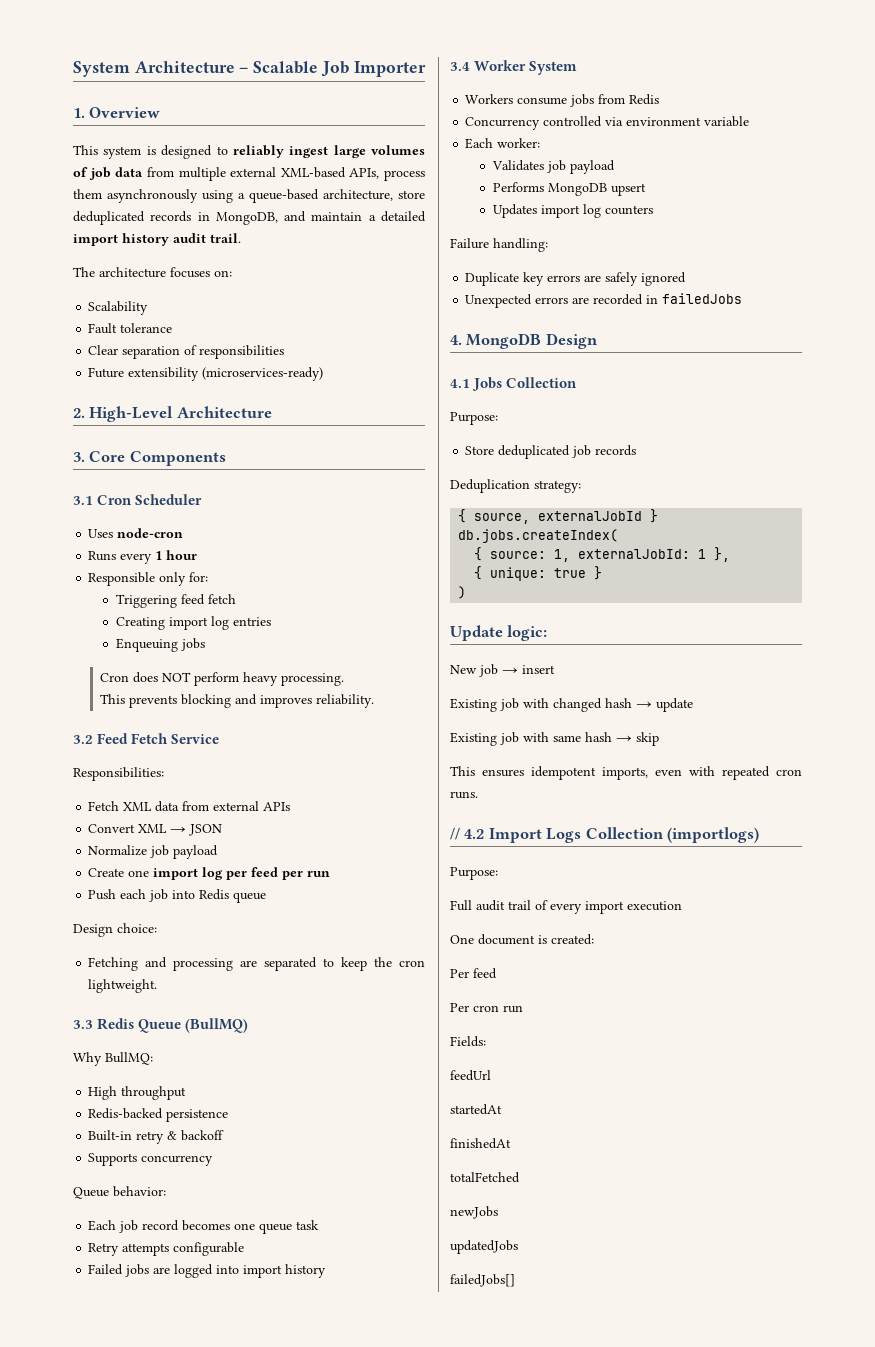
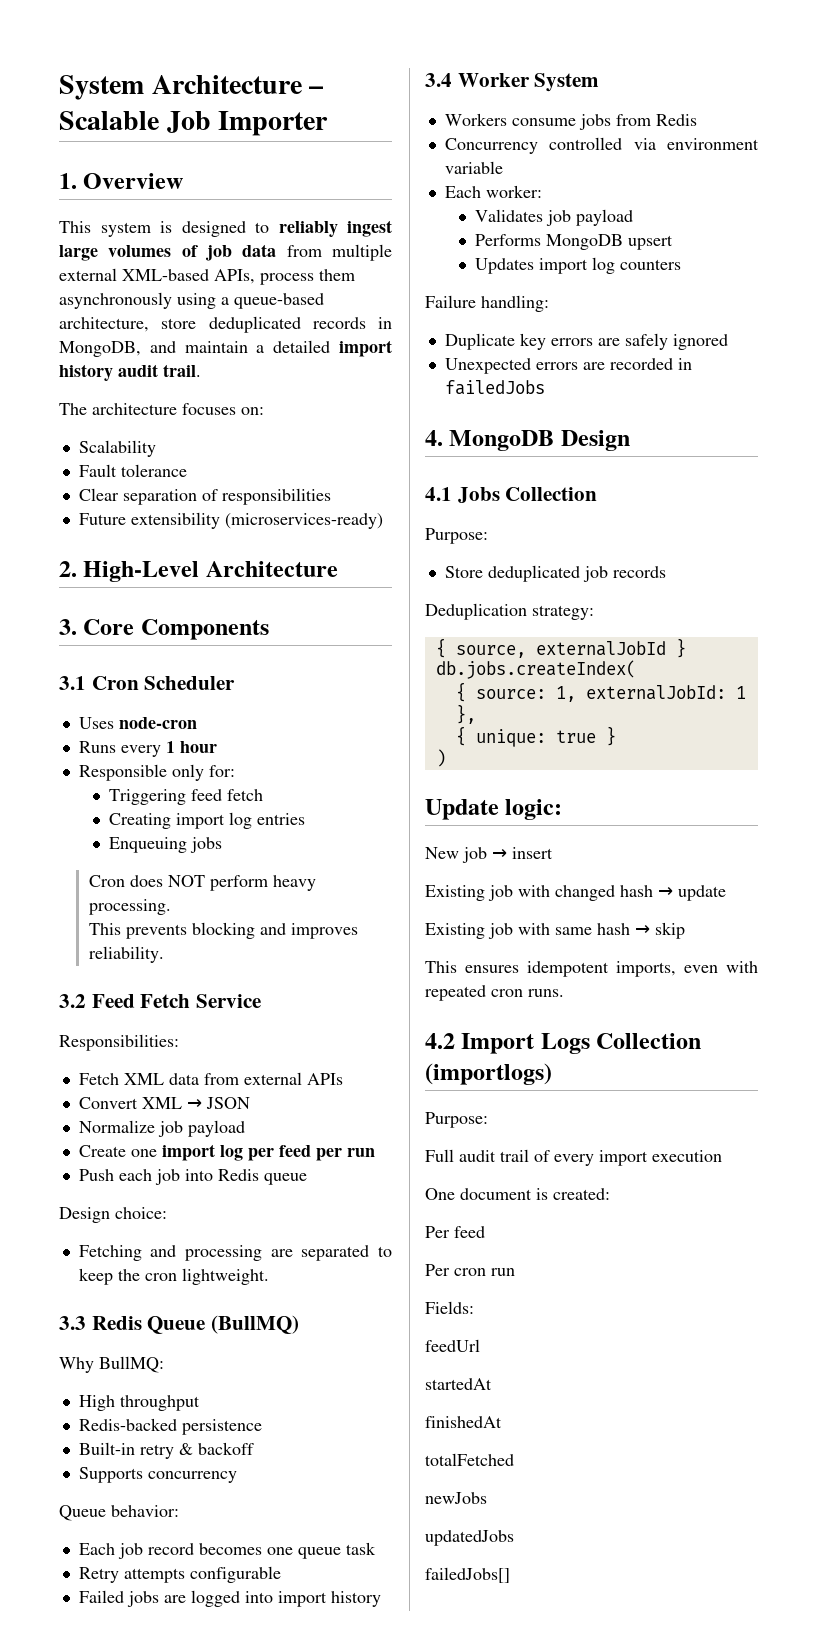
[450,827,460,840] // -> (564, 993) none

